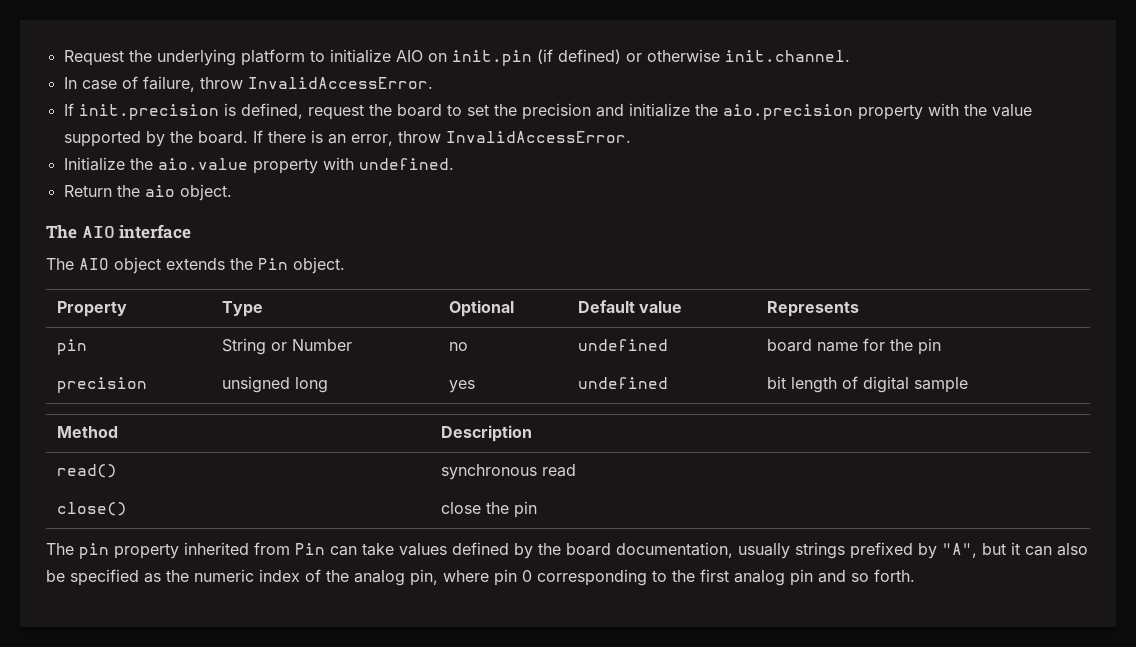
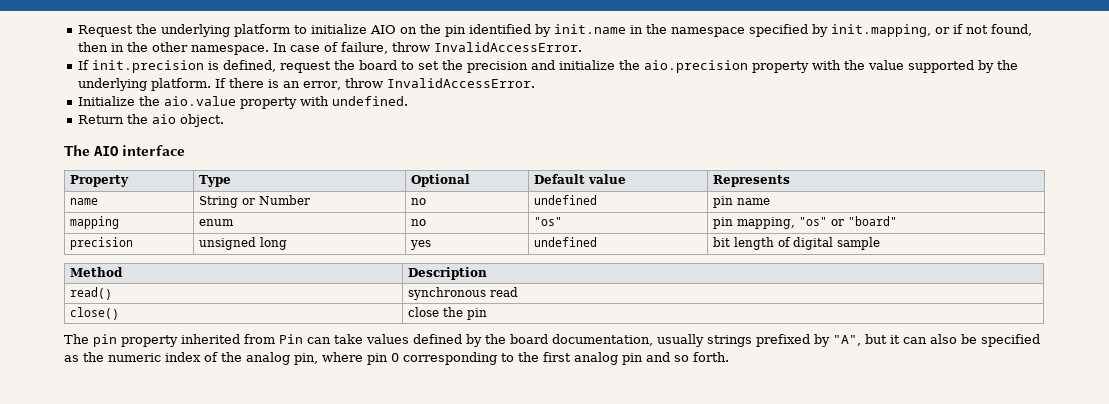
[451,49,850,66] init.pin (if defined) or otherwise init.channel. // -> [420,24,1033,37] [78,42,270,55] the pin identified by init.name in the namespace specified by init.mapping, or if not found, then in the other namespace.
[197,131,248,144] board. -> [78,78,212,91] underlying platform.
[46,257,345,274] // The AIO object extends the Pin object. -> (186, 150) none
[56,339,87,355] pin -> [69,198,98,205] name
[766,338,941,355] board name for the pin -> [712,196,770,208] [69,216,119,229] [198,219,234,226] [410,219,426,226] [533,217,562,226] [712,216,897,229] pin name // mapping | enum | no | "os" | pin mapping, "os" or "board"

